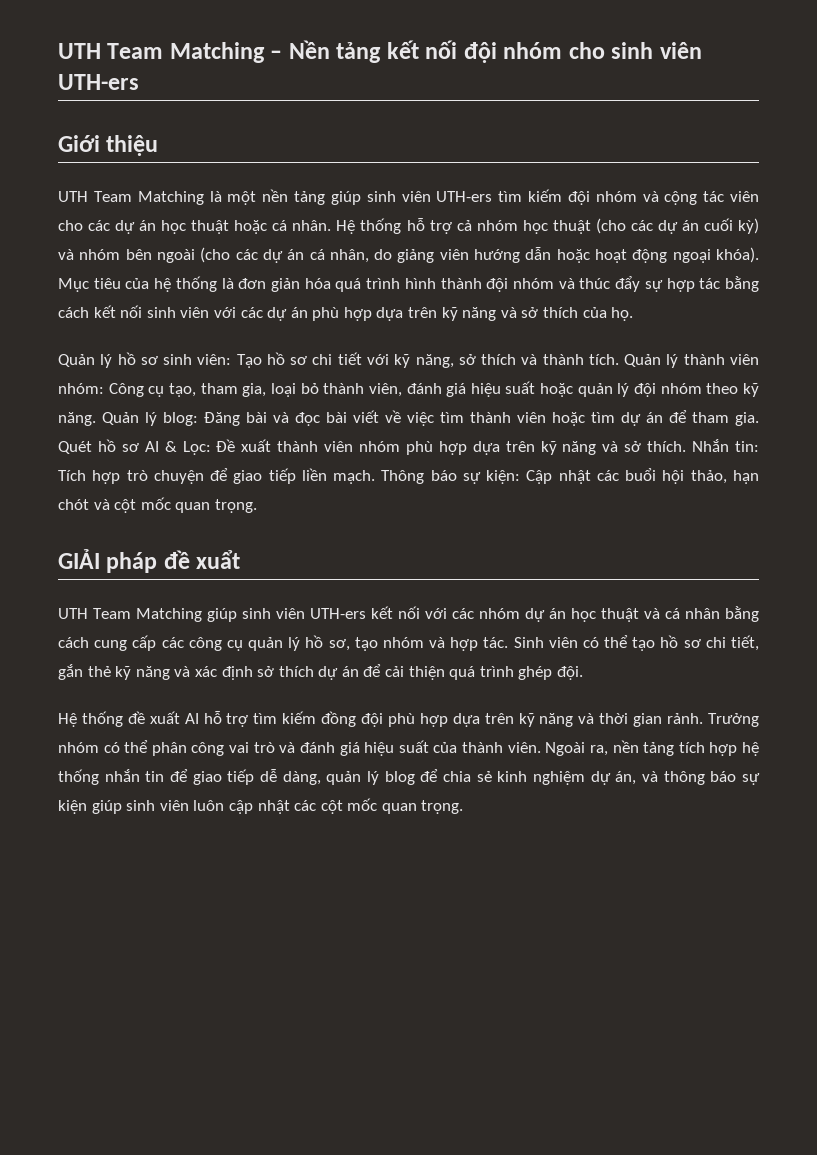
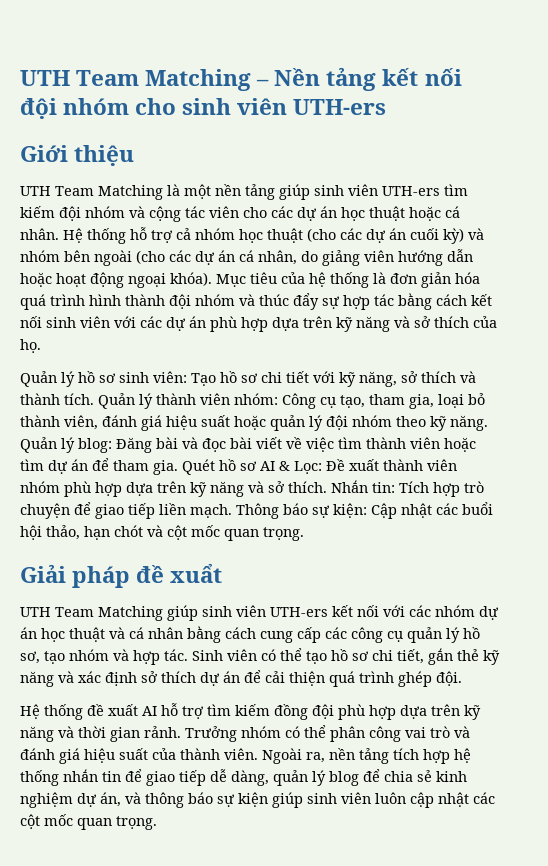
[58,549,100,569] GIẢI -> [20,564,66,583] Giải

